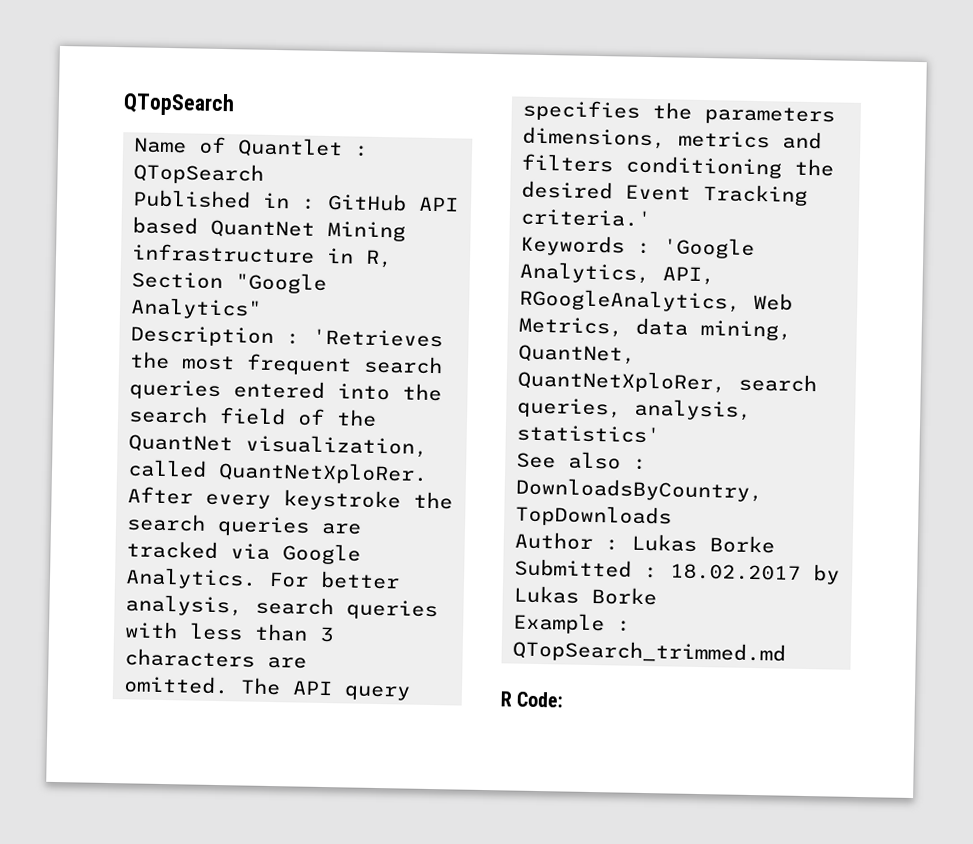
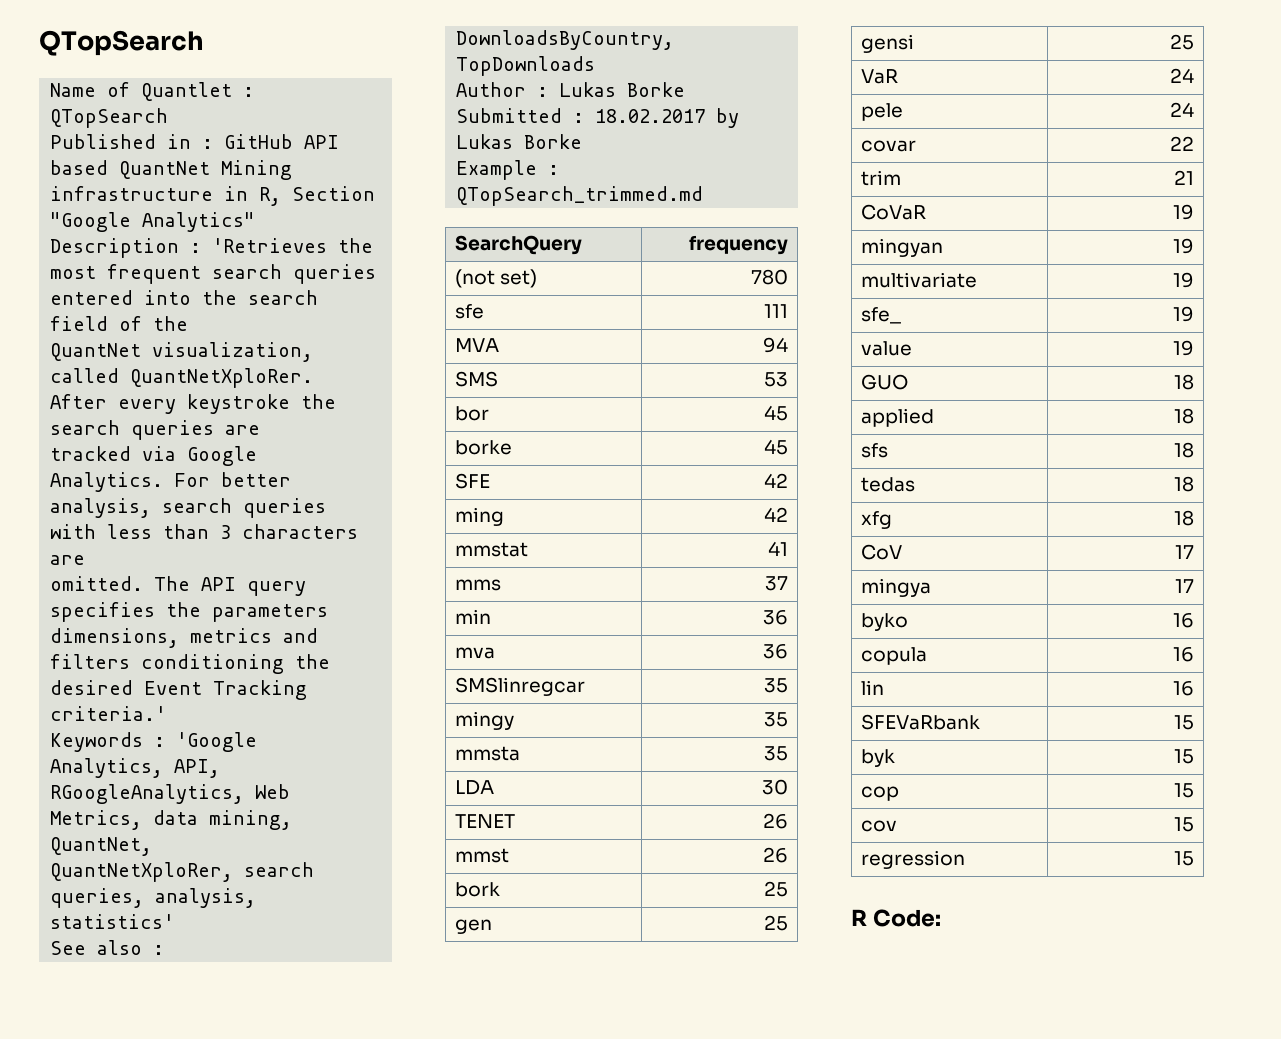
(787, 652) none -> [454,235,582,255] [689,235,789,255] [454,269,538,288] [751,269,789,285] [454,304,484,319] [764,304,789,318] [454,338,499,352] [763,337,789,353] [454,371,498,387] [764,372,789,387] [454,406,489,421] [764,405,789,421] [454,440,512,455] [764,439,789,455] [454,473,490,489] [764,473,789,488] [454,507,504,526] [764,507,789,522] [454,542,528,557] [768,541,789,556] [454,579,501,591] [765,576,789,591] [454,609,491,624] [763,610,789,625] [454,647,495,659] [763,644,789,659] [454,677,585,696] [764,678,789,693] [454,711,514,730] [764,712,789,727] [454,746,520,761] [764,746,789,761] [454,780,494,795] [762,779,789,795] [454,814,515,828] [763,813,789,829] [454,848,509,863] [763,847,789,863] [454,882,500,897] [764,881,789,897] [454,919,492,934] [764,915,789,931] [860,34,914,53] [1170,34,1195,50] [860,69,898,84] [1170,68,1195,83] [860,103,903,121] [1170,102,1195,117] [860,140,916,152] [1170,136,1195,151] [860,170,901,186] [1174,170,1195,185] [860,204,926,220] [1173,204,1195,220] [860,238,943,257] [1173,238,1195,254] [860,272,977,288] [1173,272,1195,288] [860,307,901,324] [1173,306,1195,322] [860,341,912,356] [1173,340,1195,356] [860,374,908,390] [1174,374,1195,390] [860,408,934,427] [1174,408,1195,424] [860,443,888,458] [1174,442,1195,458] [860,477,915,492] [1174,476,1195,492] [860,511,892,529] [1174,510,1195,526] [860,544,902,560] [1175,545,1195,559] [860,578,931,597] [1175,579,1195,593] [860,613,908,631] [1173,613,1195,628] [860,647,927,665] [1173,647,1195,662] [860,680,884,695] [1173,681,1195,696] [860,714,980,730] [1174,715,1195,730] [860,749,895,767] [1174,749,1195,764] [860,786,899,801] [1174,783,1195,798] [860,820,897,832] [1174,817,1195,832] [860,850,965,869] [1174,851,1195,866] // SearchQuery | frequency // (not set) | 780 // sfe | 111 // MVA | 94 // SMS | 53 // bor | 45 // borke | 45 // SFE | 42 // ming | 42 // mmstat | 41 // mms | 37 // min | 36 // mva | 36 // SMSlinregcar | 35 // mingy | 35 // mmsta | 35 // LDA | 30 // TENET | 26 // mmst | 26 // bork | 25 // gen | 25 // gensi | 25 // VaR | 24 // pele | 24 // covar | 22 // trim | 21 // CoVaR | 19 // mingyan | 19 // multivariate | 19 // sfe_ | 19 // value | 19 // GUO | 18 // applied | 18 // sfs | 18 // tedas | 18 // xfg | 18 // CoV | 17 // mingya | 17 // byko | 16 // copula | 16 // lin | 16 // SFEVaRbank | 15 // byk | 15 // cop | 15 // cov | 15 // regression | 15

